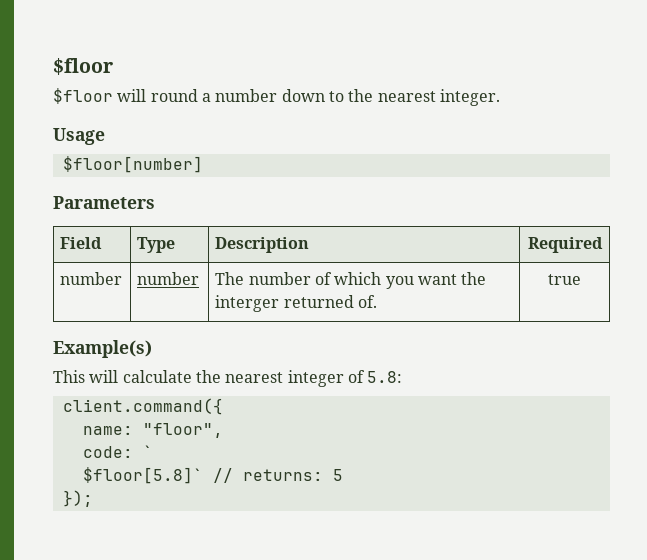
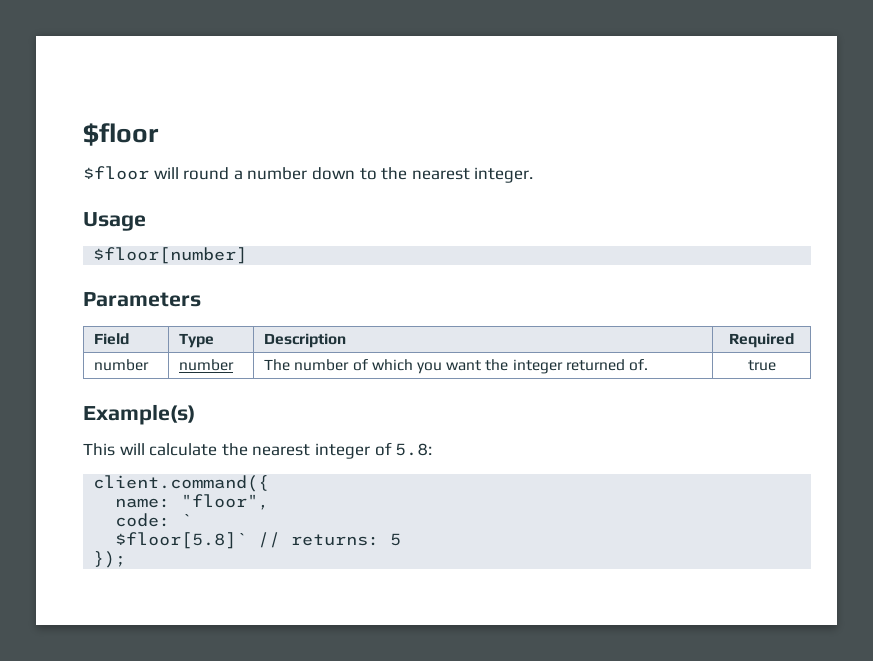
[215,295,280,312] interger -> [512,359,563,374] integer

